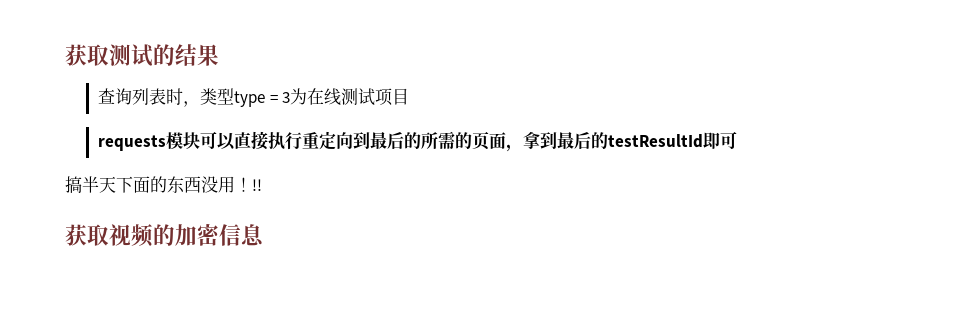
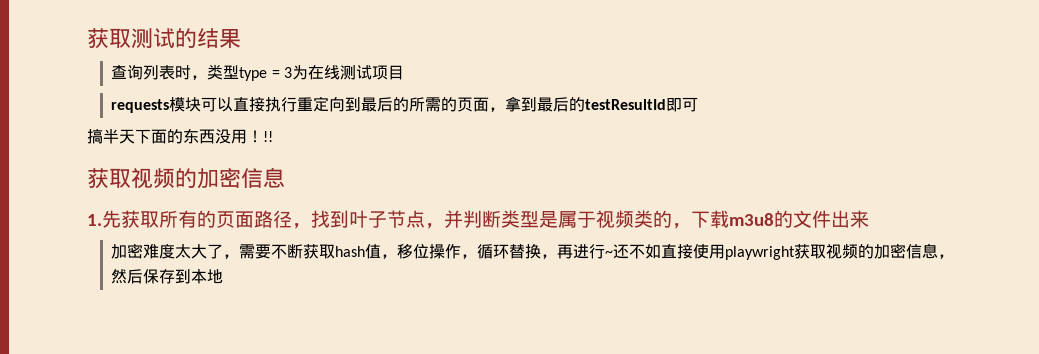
(264, 235) none -> [87,210,869,229] [111,243,955,260] [111,269,224,284] // 1.先获取所有的页面路径，找到叶子节点，并判断类型是属于视频类的，下载m3u8的文件出来 // 加密难度太大了，需要不断获取hash值，移位操作，循环替换，再进行~还不如直接使用playwright获取视频的加密信息，然后保存到本地

